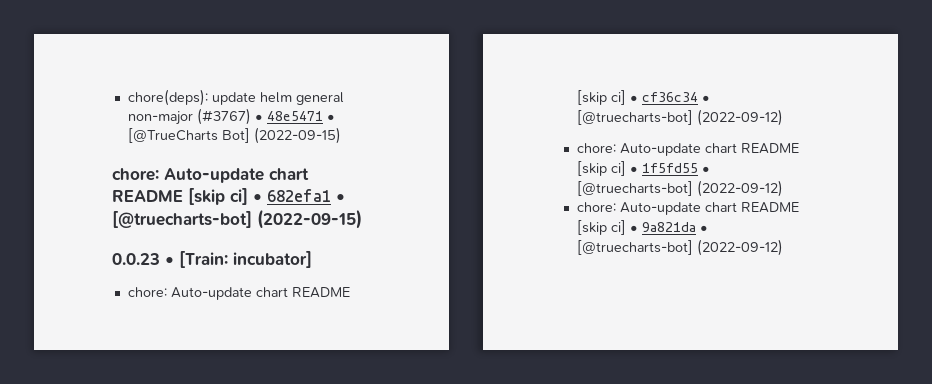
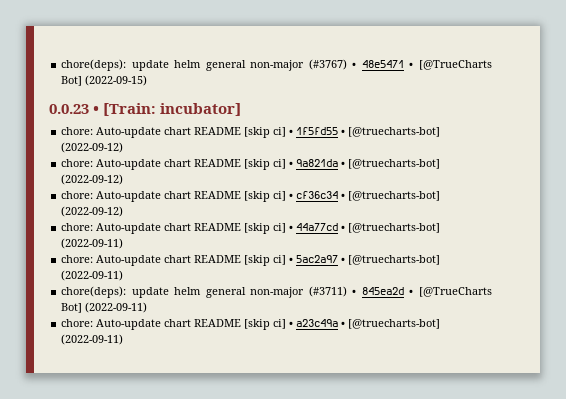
[112,168,309,183] [112,188,345,205] [112,209,362,229] [112,251,312,268] [127,287,350,300] [576,90,710,105] [576,109,783,126] chore: Auto-update chart README [skip ci] • 682efa1 • [@truecharts-bot] (2022-09-15) // 0.0.23 • [Train: incubator] // chore: Auto-update chart README [skip ci] • cf36c34 • [@truecharts-bot] (2022-09-12) -> [49,103,242,116] 0.0.23 • [Train: incubator]
(783, 247) none -> [61,191,441,202] [61,206,124,217] [61,223,441,234] [61,238,124,249] [61,255,441,266] [61,270,124,281] [61,286,492,298] [61,302,148,313] [61,319,441,330] [61,334,124,345] // chore: Auto-update chart README [skip ci] • cf36c34 • [@truecharts-bot] (2022-09-12) // chore: Auto-update chart README [skip ci] • 44a77cd • [@truecharts-bot] (2022-09-11) // chore: Auto-update chart README [skip ci] • 5ac2a97 • [@truecharts-bot] (2022-09-11) // chore(deps): update helm general non-major (#3711) • 845ea2d • [@TrueCharts Bot] (2022-09-11) // chore: Auto-update chart README [skip ci] • a23c49a • [@truecharts-bot] (2022-09-11)

